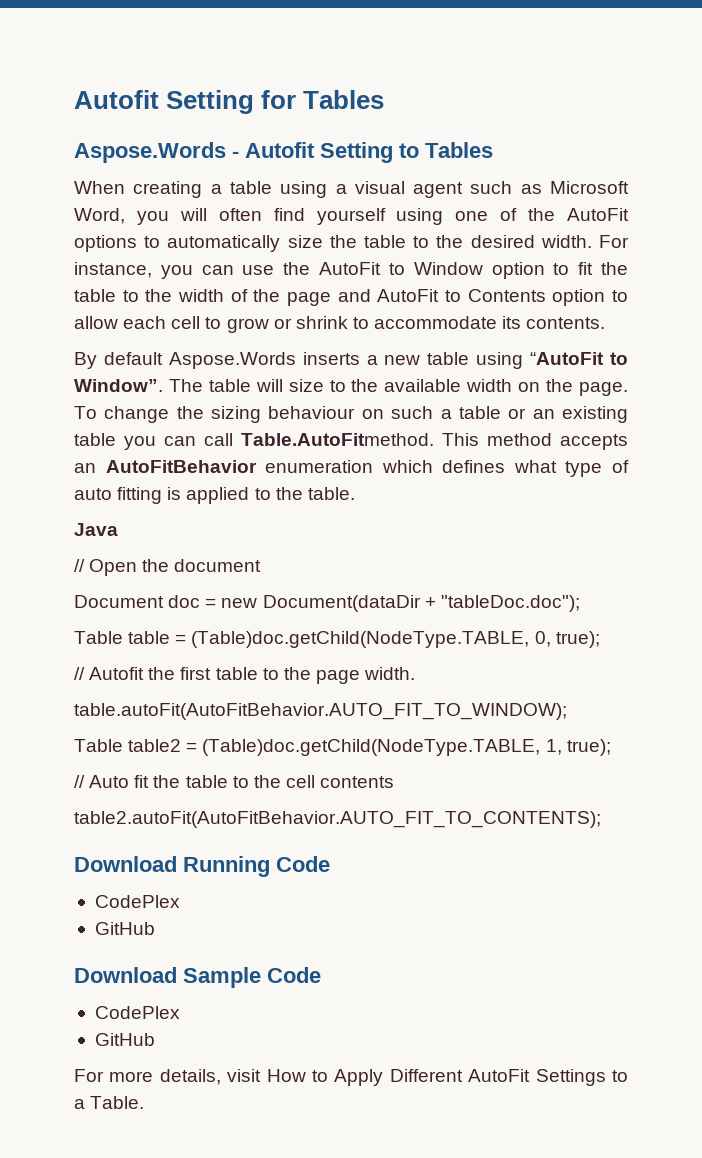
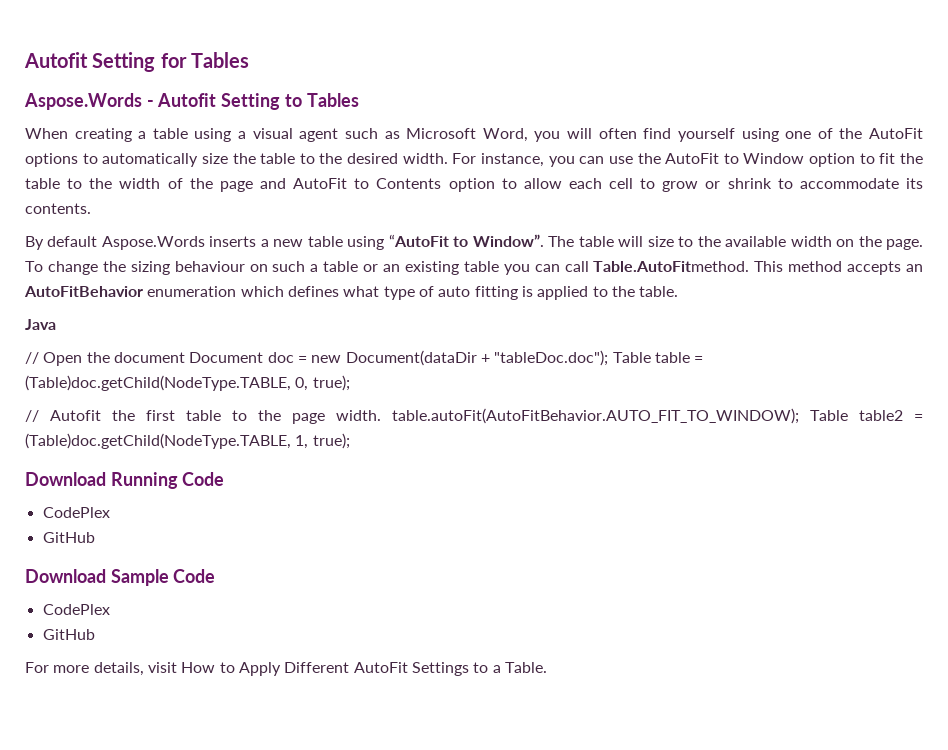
(262, 565) // -> (185, 357) none
(580, 603) // -> (609, 358) none
(416, 673) // -> (381, 415) none
(567, 711) // -> (799, 416) none
[74,775,395,788] [74,811,601,828] // // Auto fit the table to the cell contents // table2.autoFit(AutoFitBehavior.AUTO_FIT_TO_CONTENTS); -> (350, 441) none

